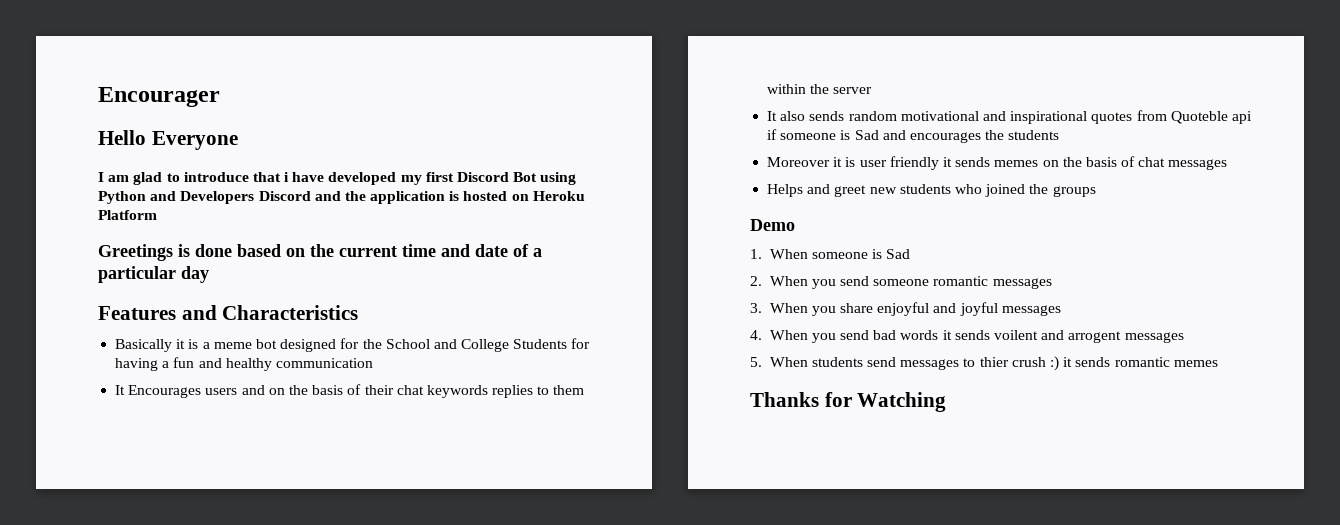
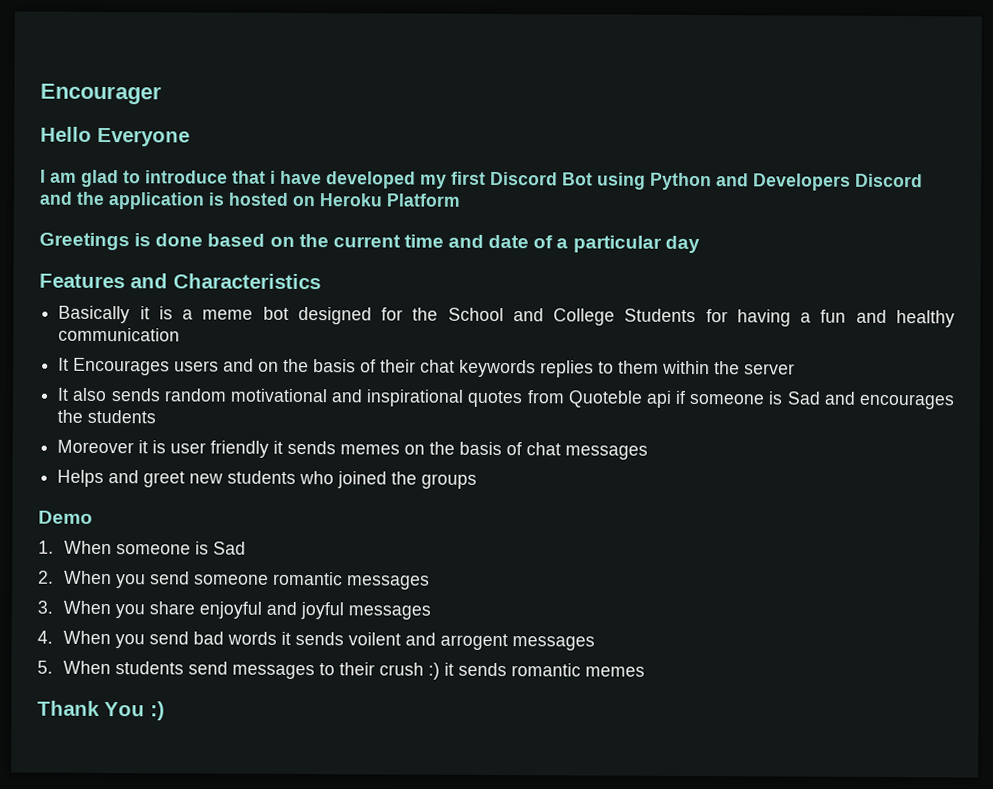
[979,357,1009,367] thier -> [338,662,375,676] their
[750,392,947,412] Thanks for Watching -> [37,700,165,721] Thank You :)

